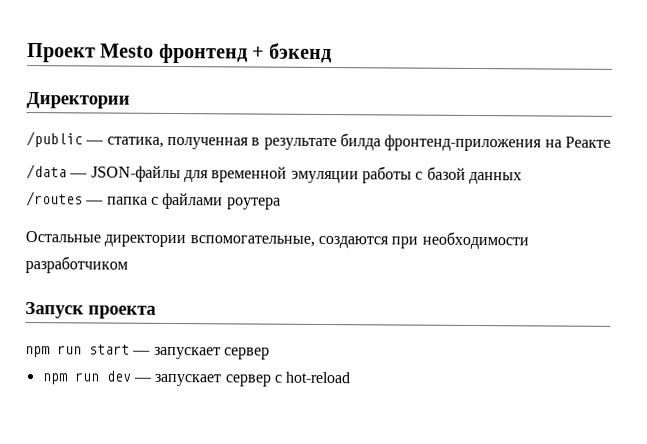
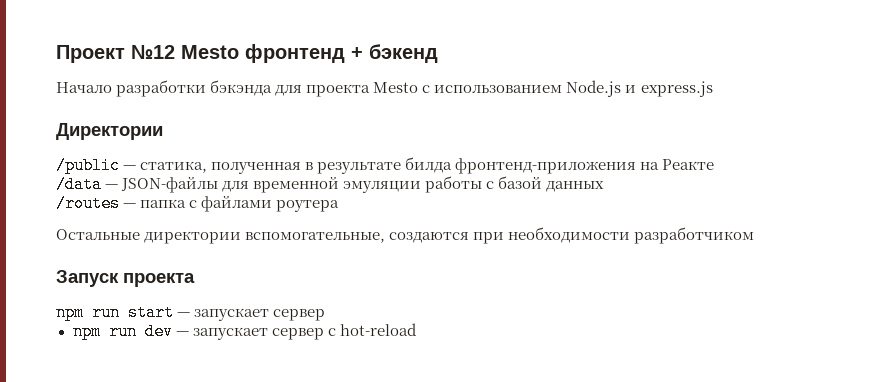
(96, 53) none -> [131,45,175,59] №12
(332, 53) none -> [56,80,713,97] // Начало разработки бэкэнда для проекта Mesto с использованием Node.js и express.js

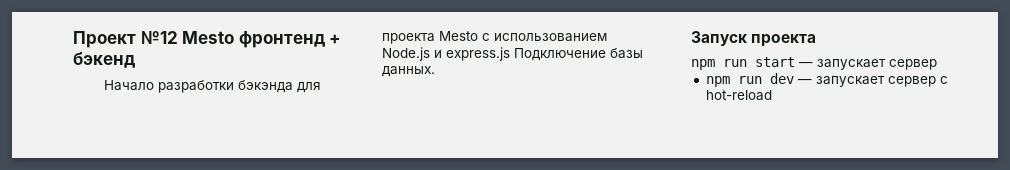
[56,123,163,140] [56,157,715,174] [56,176,605,193] [56,195,340,212] [56,227,755,244] // Директории // /public — статика, полученная в результате билда фронтенд-приложения на Реакте // /data — JSON-файлы для временной эмуляции работы с базой данных // /routes — папка с файлами роутера // Остальные директории вспомогательные, создаются при необходимости разработчиком -> [514,48,643,61] [382,66,435,77] Подключение базы данных.

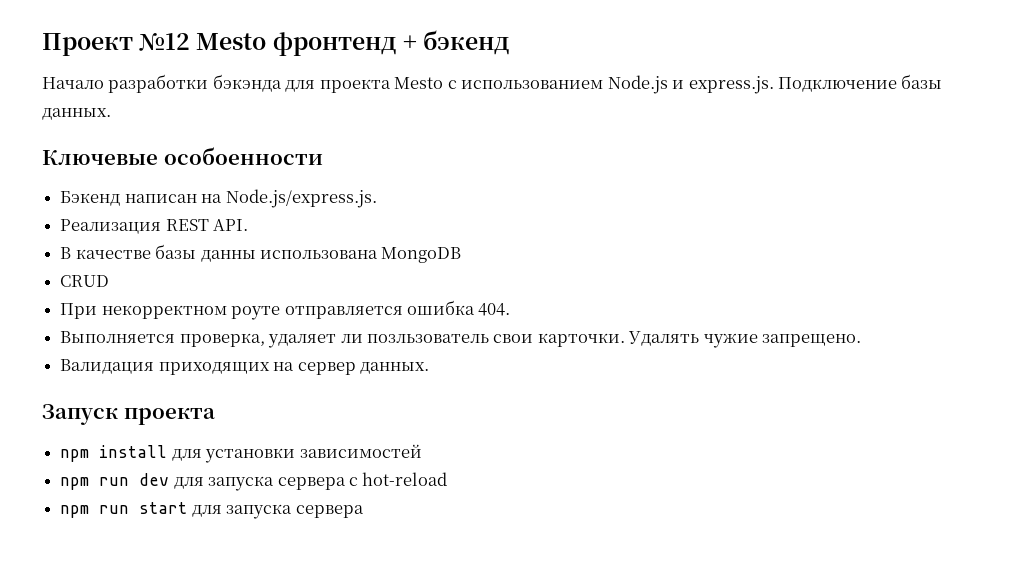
[446,47,510,61] express.js -> [688,76,774,94] express.js.
[691,31,817,47] [691,57,937,70] Запуск проекта // npm run start — запускает сервер -> [42,147,323,165] [60,189,377,208] [60,219,249,234] [60,244,462,263] [60,275,110,287] [60,300,511,320] [60,331,862,348] [60,359,429,375] [42,404,215,425] [60,444,422,463] Ключевые особоенности // Бэкенд написан на Node.js/express.js. // Реализация REST API. // В качестве базы данны использована MongoDB // CRUD // При некорректном роуте отправляется ошибка 404. // Выполняется проверка, удаляет ли позльзователь свои карточки. Удалять чужие запрещено. // Валидация приходящих на сервер данных. // Запуск проекта // npm install для установки зависимостей
[797,76,936,87] — запускает сервер -> [173,476,346,491] для запуска сервера
(772, 95) none -> [60,502,364,519] // npm run start для запуска сервера

